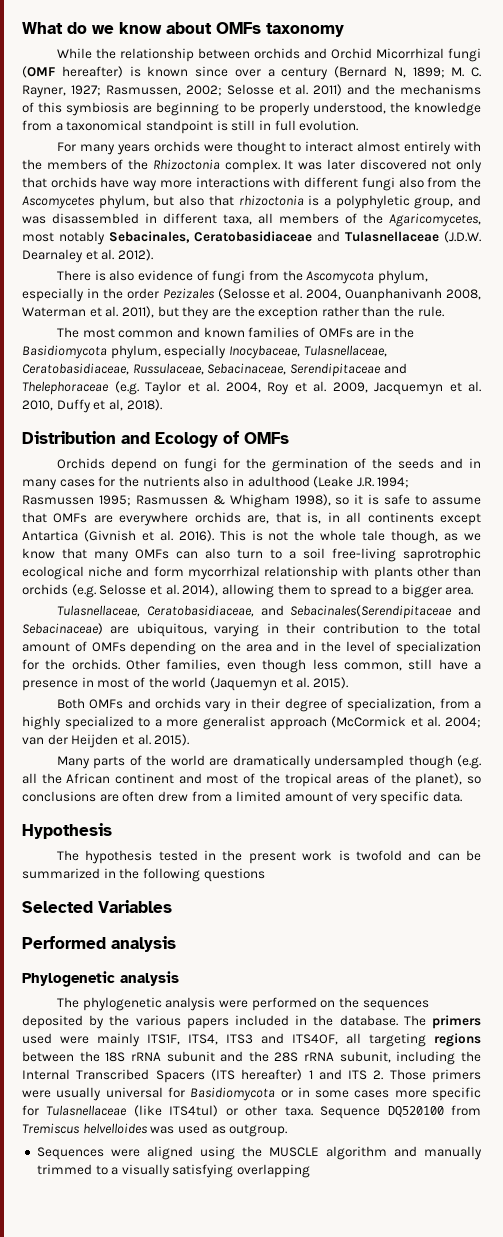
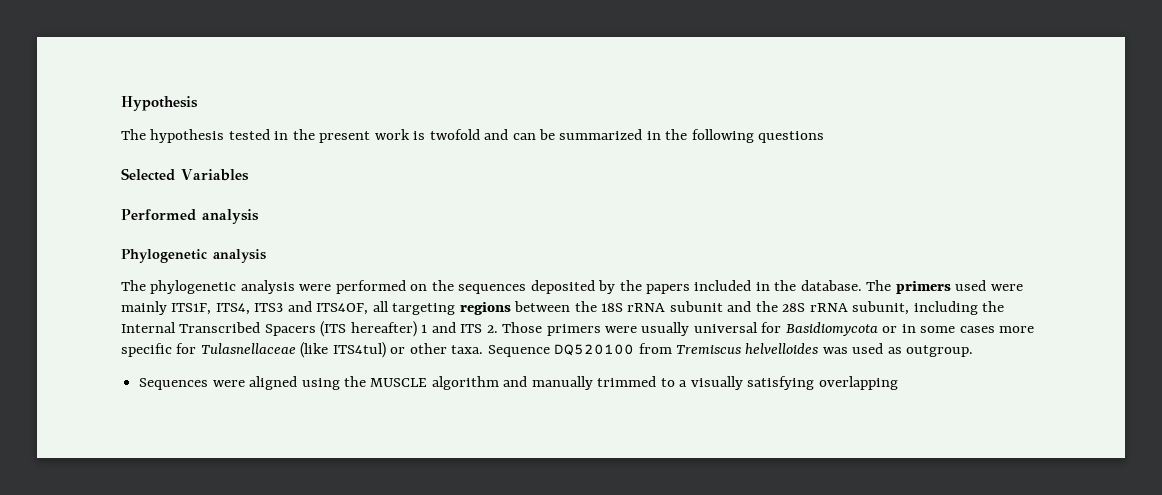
[22,22,344,37] [57,48,481,62] [22,66,481,80] [22,84,481,98] [22,102,482,116] [22,120,359,134] [57,141,482,155] [22,159,483,173] [22,177,482,191] [22,195,481,209] [22,213,481,227] [22,231,481,245] [22,249,153,263] [57,270,428,284] [22,288,481,302] [22,306,444,320] [57,327,415,338] [22,345,387,359] [22,363,407,377] [22,381,481,395] [22,399,162,413] [22,431,289,448] [57,458,482,472] [22,476,410,490] [22,494,482,508] [22,512,481,526] [22,530,481,544] [22,548,481,562] [22,566,482,580] [22,584,474,598] [57,605,482,619] [22,623,482,637] [22,641,481,655] [22,659,482,673] [22,677,348,691] [57,698,481,712] [22,716,482,730] [22,734,190,748] [57,755,481,769] [22,773,481,787] [22,791,463,805] What do we know about OMFs taxonomy // While the relationship between orchids and Orchid Micorrhizal fungi (OMF hereafter) is known since over a century (Bernard N, 1899; M. C. Rayner, 1927; Rasmussen, 2002; Selosse et al. 2011) and the mechanisms of this symbiosis are beginning to be properly understood, the knowledge from a taxonomical standpoint is still in full evolution. // For many years orchids were thought to interact almost entirely with the members of the Rhizoctonia complex. It was later discovered not only that orchids have way more interactions with different fungi also from the Ascomycetes phylum, but also that rhizoctonia is a polyphyletic group, and was disassembled in different taxa, all members of the Agaricomycetes, most notably Sebacinales, Ceratobasidiaceae and Tulasnellaceae (J.D.W. Dearnaley et al. 2012). // There is also evidence of fungi from the Ascomycota phylum, especially in the order Pezizales (Selosse et al. 2004, Ouanphanivanh 2008, Waterman et al. 2011), but they are the exception rather than the rule. // The most common and known families of OMFs are in the Basidiomycota phylum, especially Inocybaceae, Tulasnellaceae, Ceratobasidiaceae, Russulaceae, Sebacinaceae, Serendipitaceae and Thelephoraceae (e.g. Taylor et al. 2004, Roy et al. 2009, Jacquemyn et al. 2010, Duffy et al, 2018). // Distribution and Ecology of OMFs // Orchids depend on fungi for the germination of the seeds and in many cases for the nutrients also in adulthood (Leake J.R. 1994; Rasmussen 1995; Rasmussen & Whigham 1998), so it is safe to assume that OMFs are everywhere orchids are, that is, in all continents except Antartica (Givnish et al. 2016). This is not the whole tale though, as we know that many OMFs can also turn to a soil free-living saprotrophic ecological niche and form mycorrhizal relationship with plants other than orchids (e.g. Selosse et al. 2014), allowing them to spread to a bigger area. // Tulasnellaceae, Ceratobasidiaceae, and Sebacinales(Serendipitaceae and Sebacinaceae) are ubiquitous, varying in their contribution to the total amount of OMFs depending on the area and in the level of specialization for the orchids. Other families, even though less common, still have a presence in most of the world (Jaquemyn et al. 2015). // Both OMFs and orchids vary in their degree of specialization, from a highly specialized to a more generalist approach (McCormick et al. 2004; van der Heijden et al. 2015). // Many parts of the world are dramatically undersampled though (e.g. all the African continent and most of the tropical areas of the planet), so conclusions are often drew from a limited amount of very specific data. // -> (121, 103) none
[135,1015,181,1026] various -> (642, 285) none

